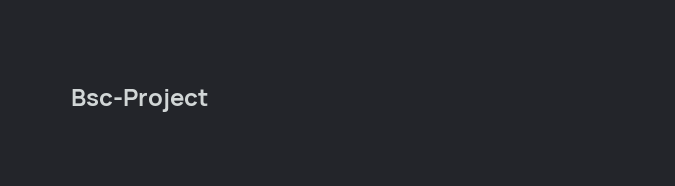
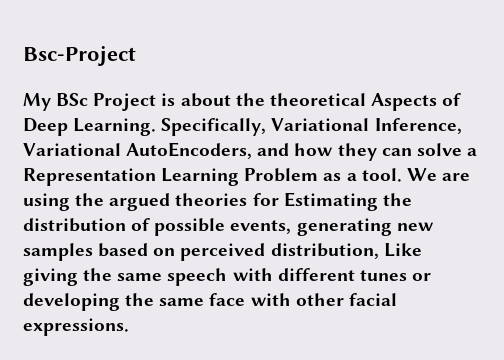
(208, 100) none -> [23,93,462,111] [23,118,462,136] [23,142,477,161] [23,168,470,186] [23,192,412,211] [23,218,434,236] [23,243,422,261] [23,268,431,286] [23,293,397,311] [23,318,129,336] // My BSc Project is about the theoretical Aspects of Deep Learning. Specifically, Variational Inference, Variational AutoEncoders, and how they can solve a Representation Learning Problem as a tool. We are using the argued theories for Estimating the distribution of possible events, generating new samples based on perceived distribution, Like giving the same speech with different tunes or developing the same face with other facial expressions.

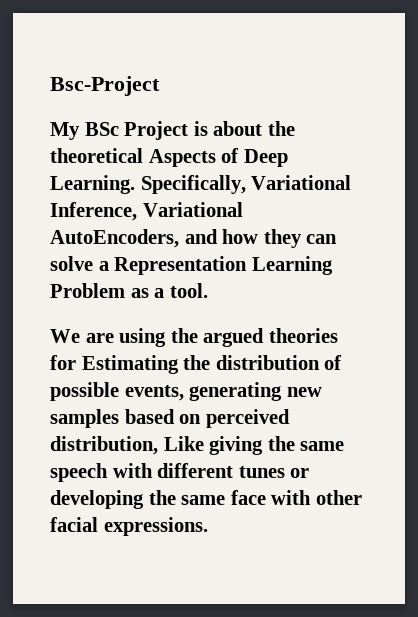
(402, 175) none -> (208, 290) //

